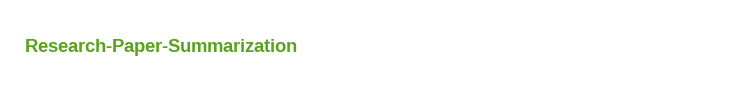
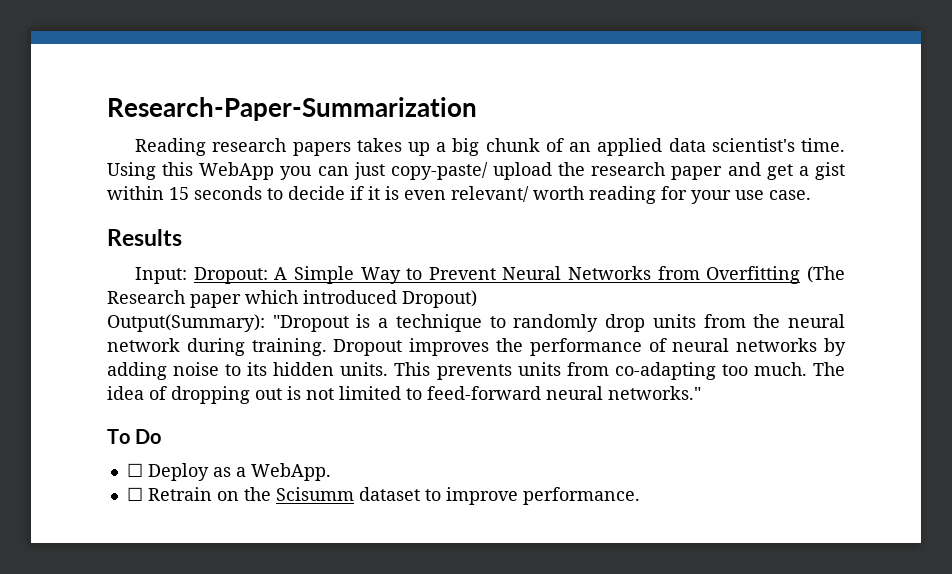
(297, 47) none -> [135,138,845,156] [107,162,845,180] [107,186,811,204] [107,229,182,246] [135,266,845,284] [107,290,477,308] [107,314,846,332] [107,338,846,356] [107,362,846,380] [107,386,701,404] [107,429,162,444] [126,463,331,481] [126,487,640,505] // Reading research papers takes up a big chunk of an applied data scientist's time. Using this WebApp you can just copy-paste/ upload the research paper and get a gist within 15 seconds to decide if it is even relevant/ worth reading for your use case. // Results // Input: Dropout: A Simple Way to Prevent Neural Networks from Overfitting (The Research paper which introduced Dropout) // Output(Summary): "Dropout is a technique to randomly drop units from the neural network during training. Dropout improves the performance of neural networks by adding noise to its hidden units. This prevents units from co-adapting too much. The idea of dropping out is not limited to feed-forward neural networks." // To Do // ☐ Deploy as a WebApp. // ☐ Retrain on the Scisumm dataset to improve performance.

